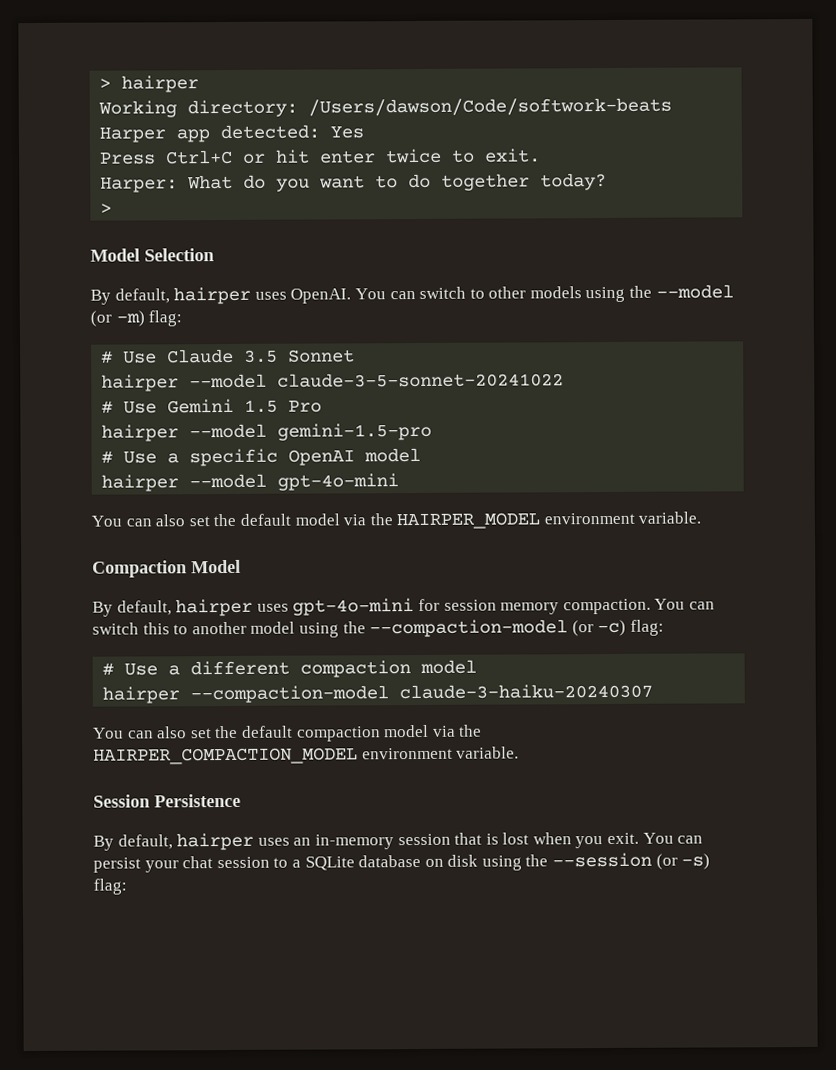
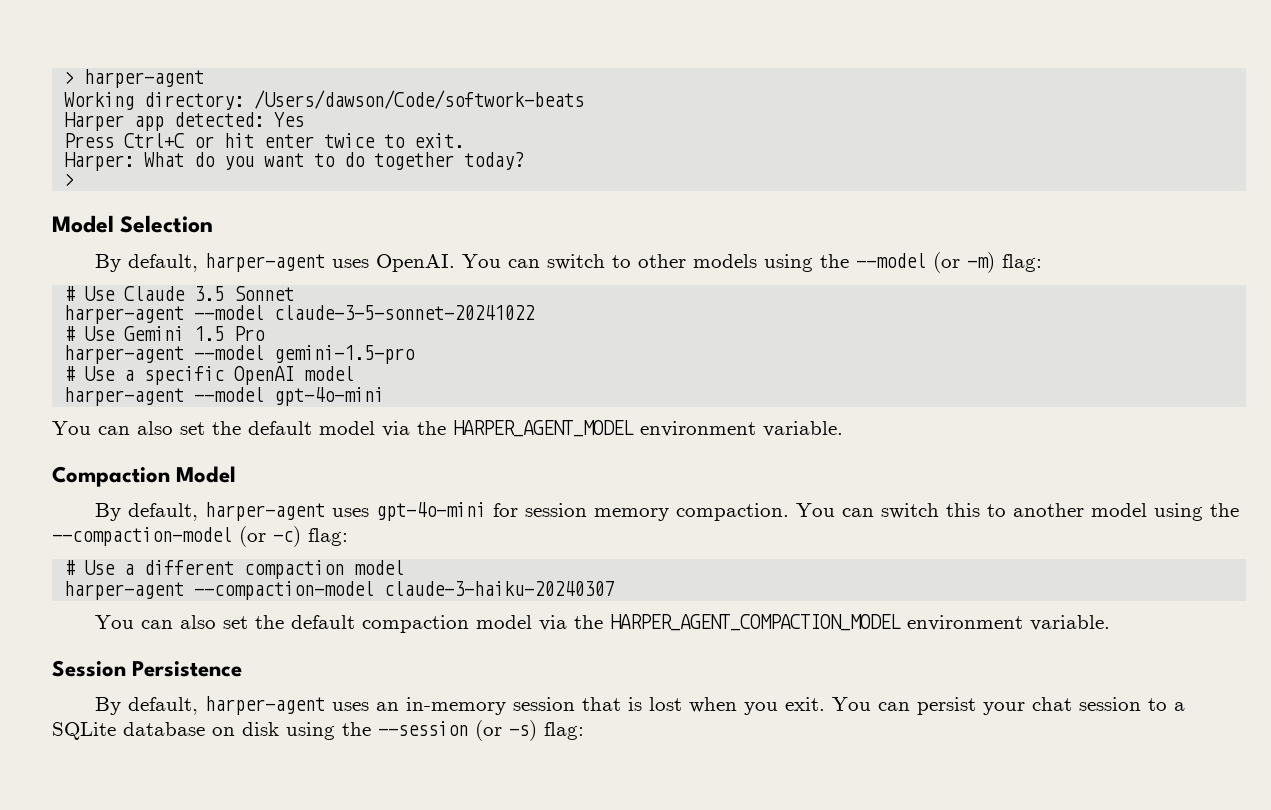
[99,75,200,93] > hairper -> [64,69,205,88] > harper-agent
[173,286,252,305] hairper -> [204,253,325,272] harper-agent
[101,374,180,392] hairper -> [64,305,185,324] harper-agent
[101,424,180,442] hairper -> [64,345,185,364] harper-agent
[101,474,180,492] hairper -> [64,387,185,406] harper-agent
[396,512,541,530] HAIRPER_MODEL -> [453,420,634,437] HARPER_AGENT_MODEL
[175,598,254,617] hairper -> [204,502,325,521] harper-agent
[102,686,181,704] hairper -> [64,581,185,600] harper-agent
[93,747,358,765] HAIRPER_COMPACTION_MODEL -> [609,614,901,631] HARPER_AGENT_COMPACTION_MODEL
[176,832,255,851] hairper -> [204,696,325,715] harper-agent

